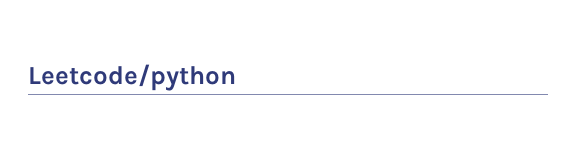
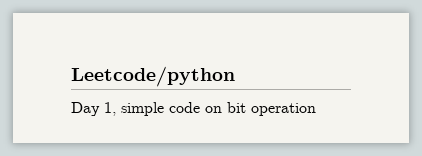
(236, 77) none -> [71,102,316,116] // Day 1, simple code on bit operation

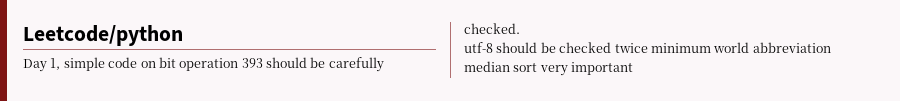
(316, 109) none -> [241,57,384,72] [464,23,520,34] [464,42,831,53] [464,61,634,76] 393 should be carefully checked. // utf-8 should be checked twice minimum world abbreviation // median sort very important

